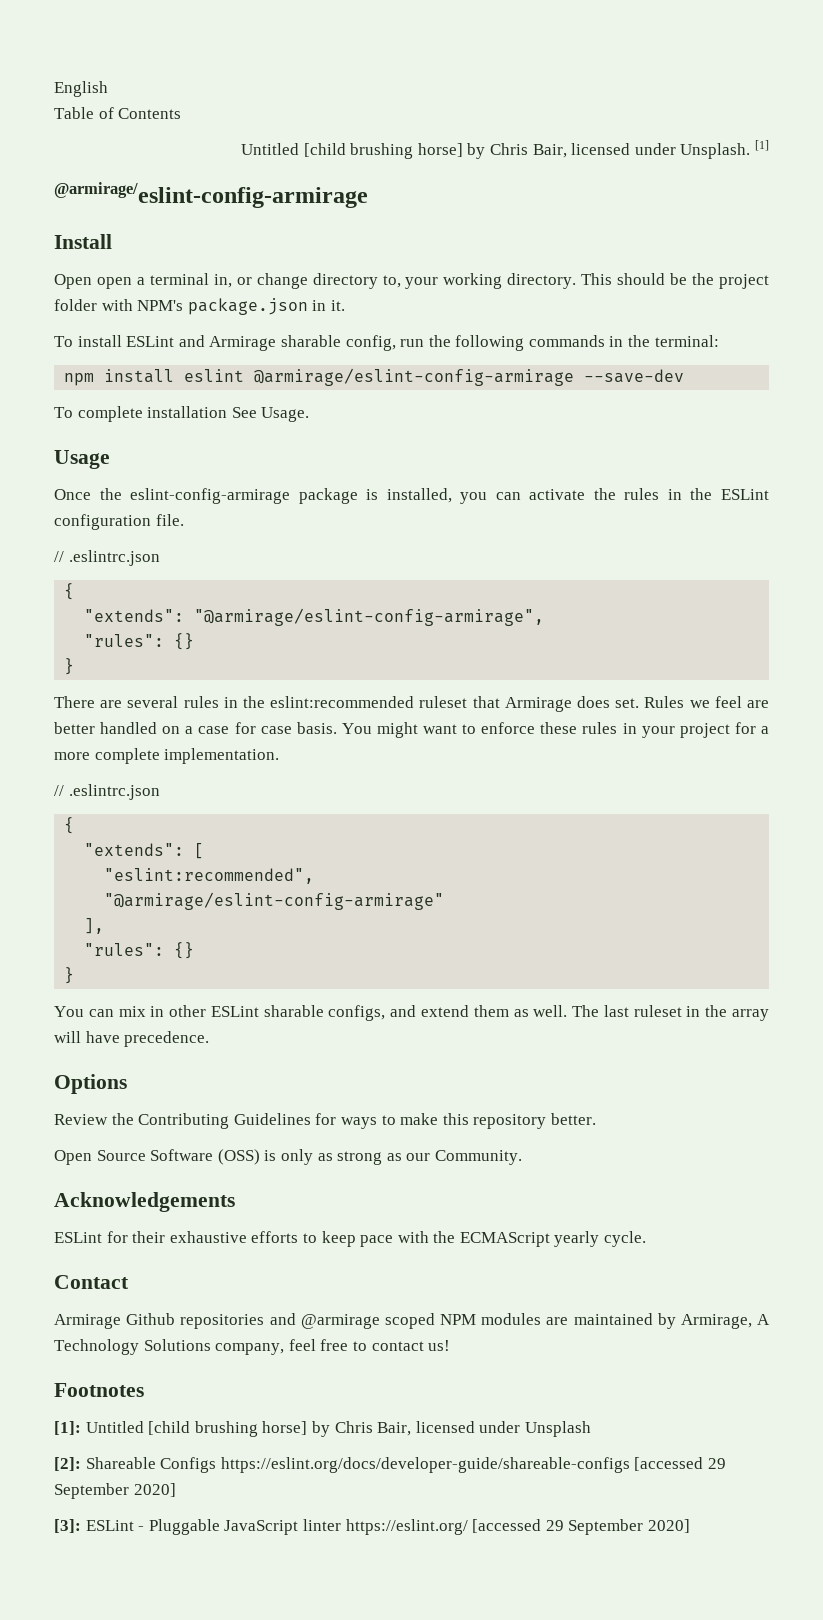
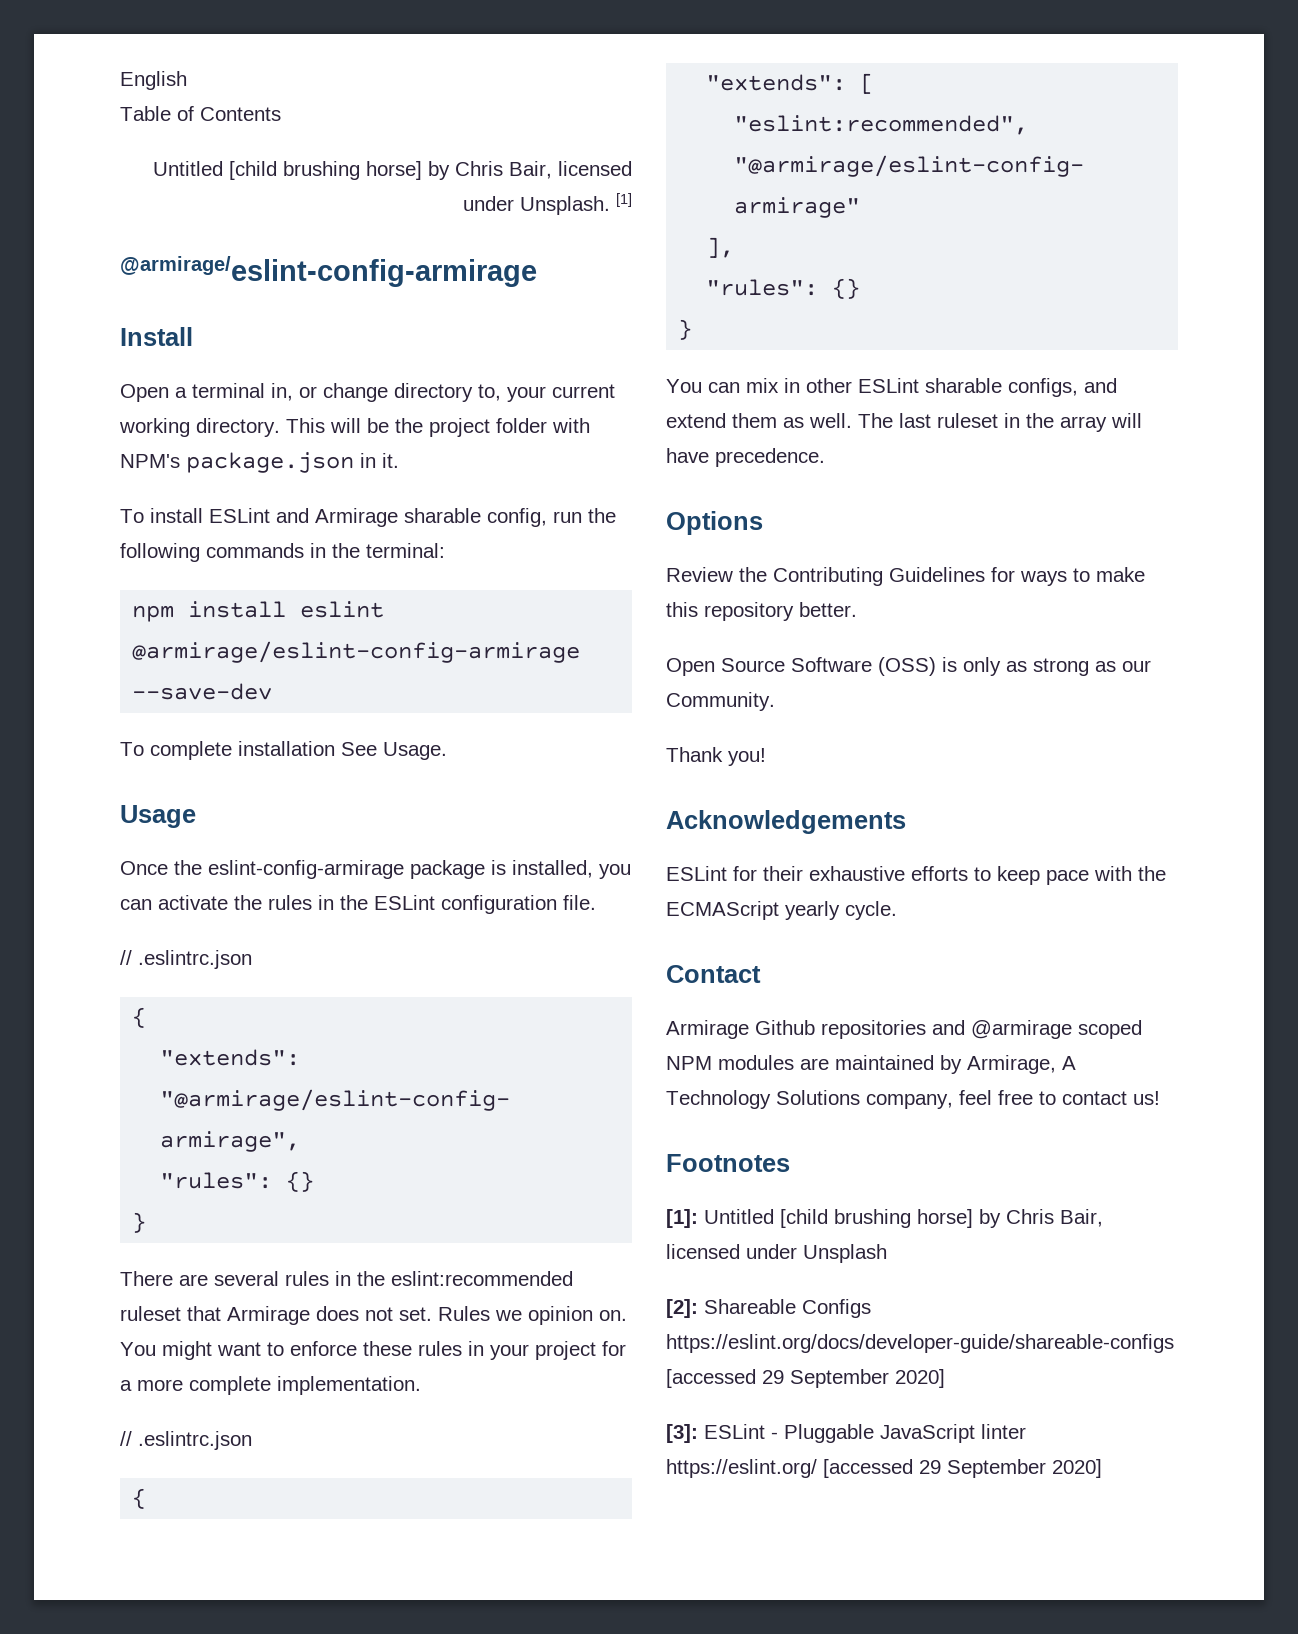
[96,277,132,289] open -> (169, 393) none
(439, 283) none -> [552,384,615,398] current
[617,273,666,285] should -> [330,418,361,433] will
(610, 702) none -> [365,1307,393,1321] not
[714,696,770,708] [54,722,337,734] feel are better handled on a case for case basis. -> [528,1306,627,1325] opinion on.
(522, 1157) none -> [666,747,766,766] // Thank you!

